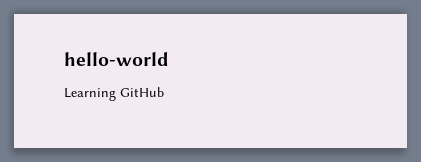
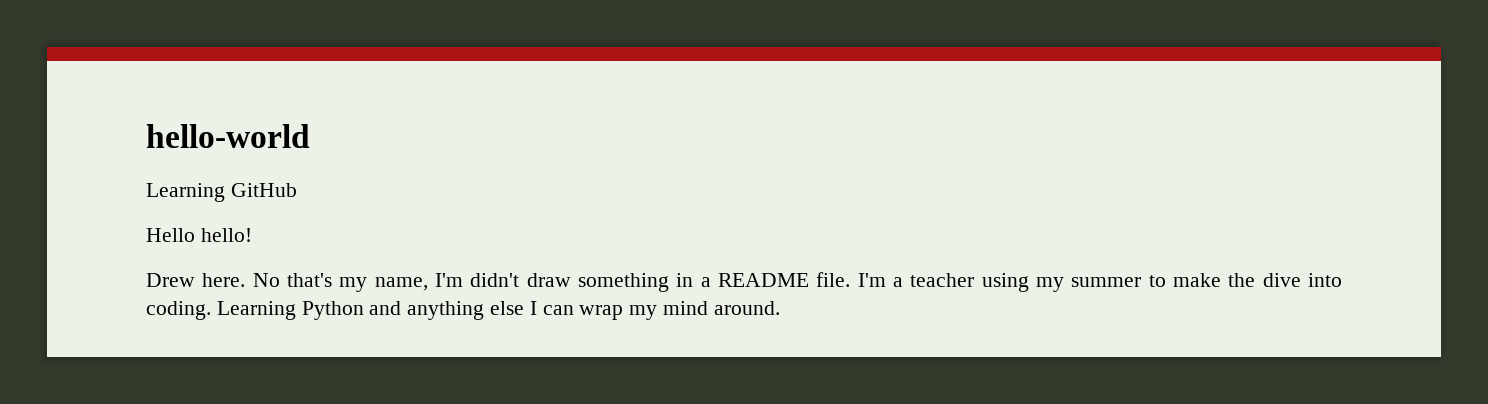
(164, 92) none -> [146,228,252,242] [146,272,1343,292] [146,301,780,320] // Hello hello! // Drew here. No that's my name, I'm didn't draw something in a README file. I'm a teacher using my summer to make the dive into coding. Learning Python and anything else I can wrap my mind around.

